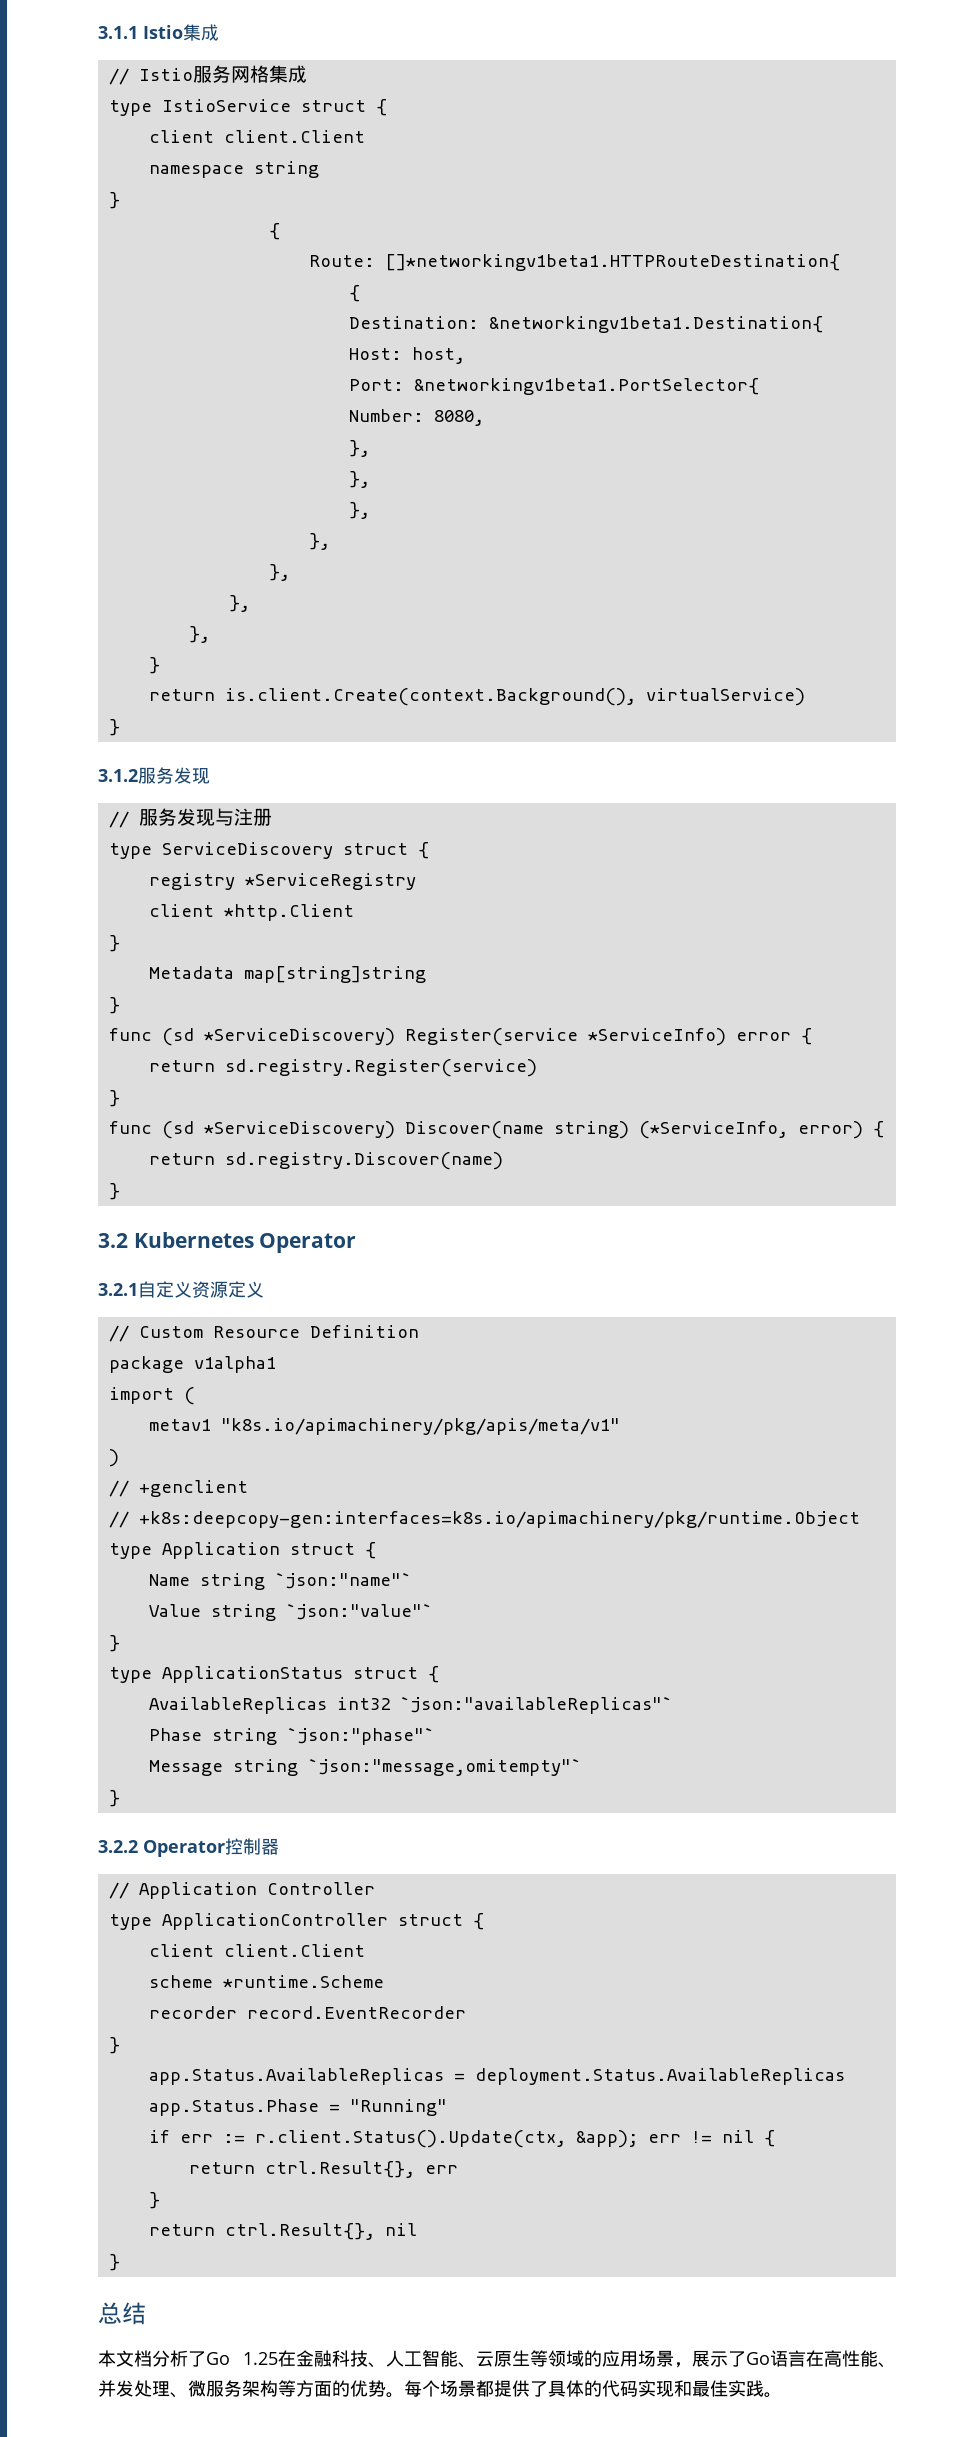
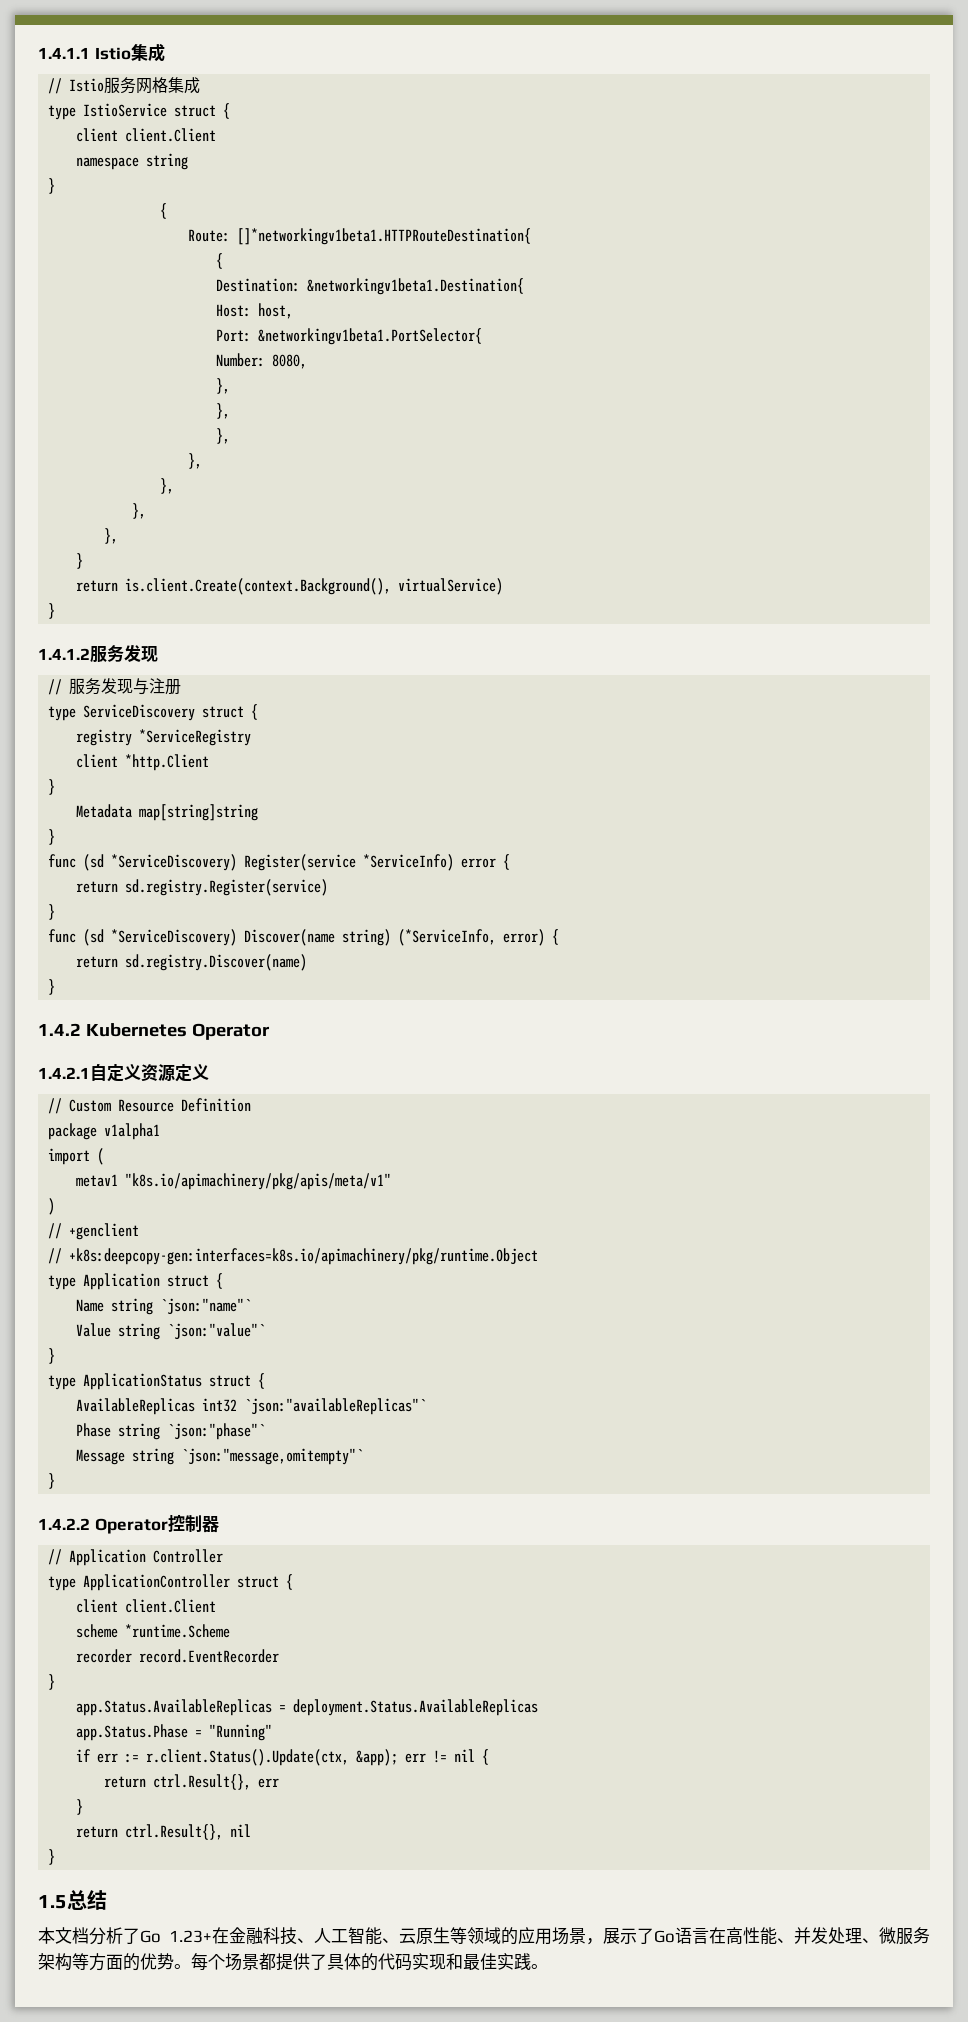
[98,26,138,39] 3.1.1 -> [38,47,90,59] 1.4.1.1
[98,769,138,782] 3.1.2 -> [38,648,90,660] 1.4.1.2
[98,1233,128,1248] 3.2 -> [38,1023,81,1036] 1.4.2
[98,1283,138,1296] 3.2.1 -> [38,1067,90,1079] 1.4.2.1
[98,1840,138,1853] 3.2.2 -> [38,1518,90,1530] 1.4.2.2
(120, 2262) none -> [38,1895,67,1909] 1.5
[243,2352,278,2365] 1.25 -> [168,1930,212,1943] 1.23+

